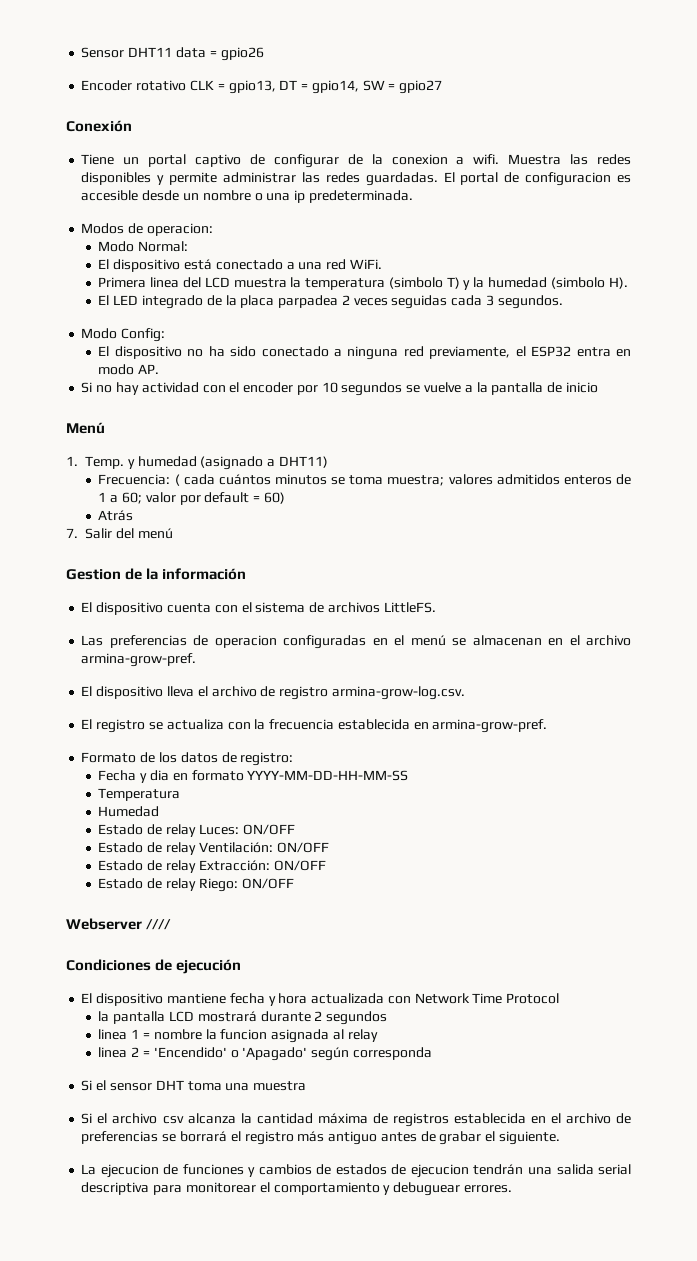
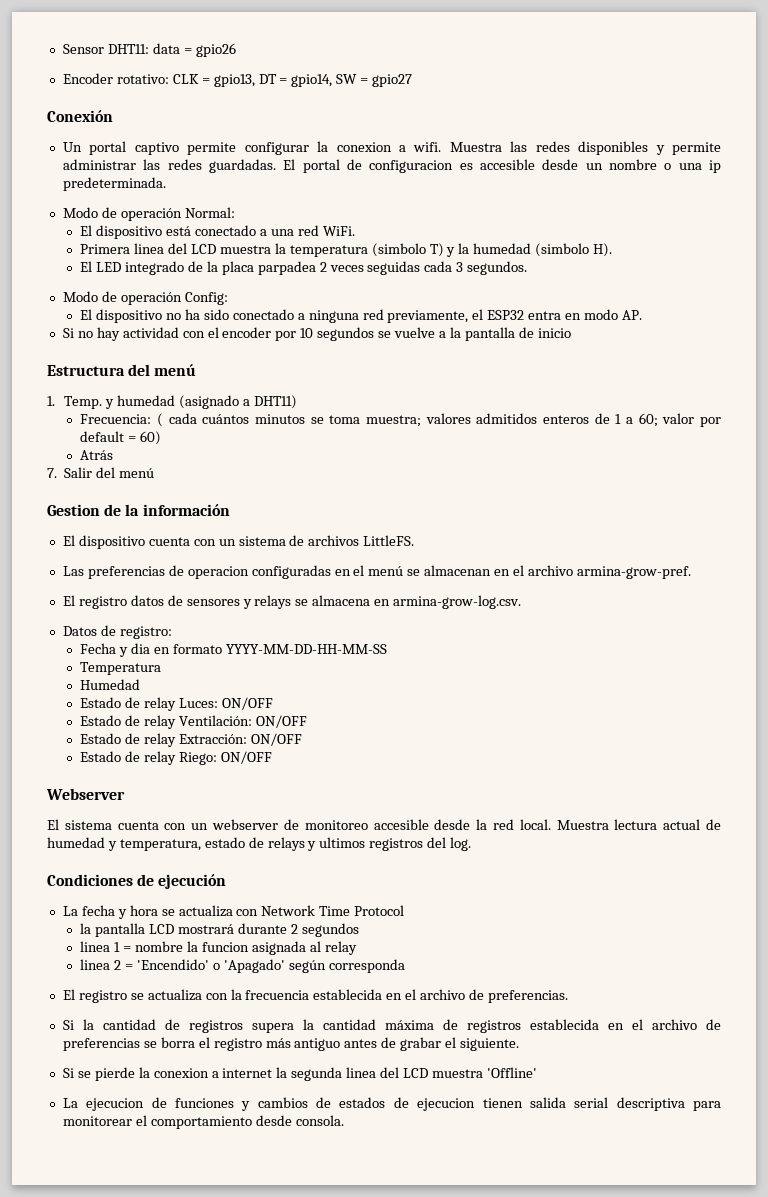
[128,47,173,57] DHT11 -> [107,44,149,54] DHT11:
[136,80,187,91] rotativo -> [116,74,169,84] rotativo:
[81,154,363,168] Tiene un portal captivo de configurar de -> [62,141,309,155] Un portal captivo permite configurar
[81,223,213,236] [98,241,135,252] Modos de operacion: // Modo -> [62,207,182,221] Modo de operación
(118, 333) none -> [101,291,182,305] de operación
[66,422,105,434] Menú -> [47,364,197,376] Estructura del menú
[241,602,252,613] el -> [218,539,236,546] un
[96,686,465,700] [81,719,548,733] [81,752,218,763] dispositivo lleva el archivo de registro armina-grow-log.csv. // El registro se actualiza con la frecuencia establecida en armina-grow-pref. // Formato de los datos -> [78,595,522,609] [62,626,97,636] registro datos de sensores y relays se almacena en armina-grow-log.csv. // Datos
[146,919,172,930] //// -> [47,819,721,830] [47,837,472,851] // El sistema cuenta con un webserver de monitoreo accesible desde la red local. Muestra lectura actual de humedad y temperatura, estado de relays y ultimos registros del log.
[81,993,226,1006] El dispositivo mantiene -> [62,906,78,916] La
[311,993,385,1004] actualizada -> [161,905,233,917] se actualiza
[81,1080,307,1091] [81,1113,236,1124] Si el sensor DHT toma una muestra // Si el archivo csv alcanza -> [62,989,568,1003] [62,1019,294,1033] El registro se actualiza con la frecuencia establecida en el archivo de preferencias. // Si la cantidad de registros supera
[179,1131,227,1142] borrará -> [160,1037,195,1048] borra
(560, 1138) none -> [62,1067,537,1081] // Si se pierde la conexion a internet la segunda linea del LCD muestra 'Offline'
[473,1164,552,1175] tendrán una -> [482,1098,523,1108] tienen
[383,1182,512,1196] y debuguear errores. -> [255,1115,344,1126] desde consola.

